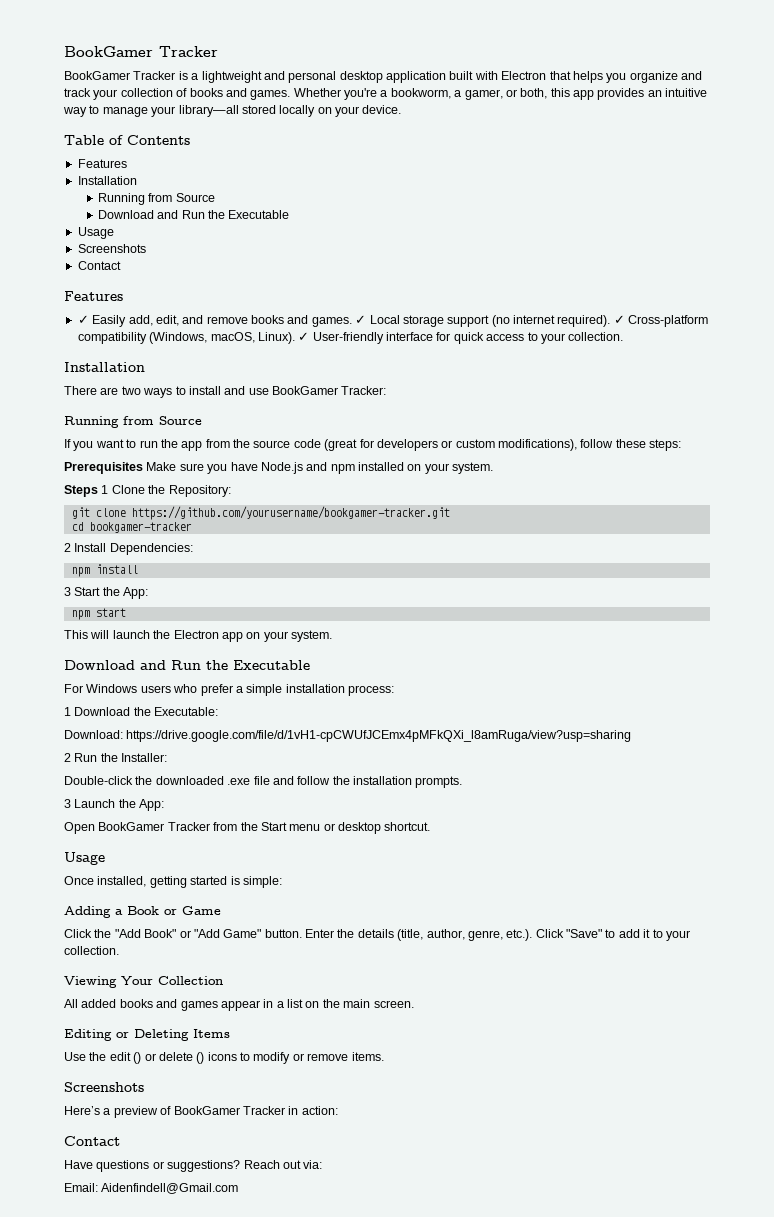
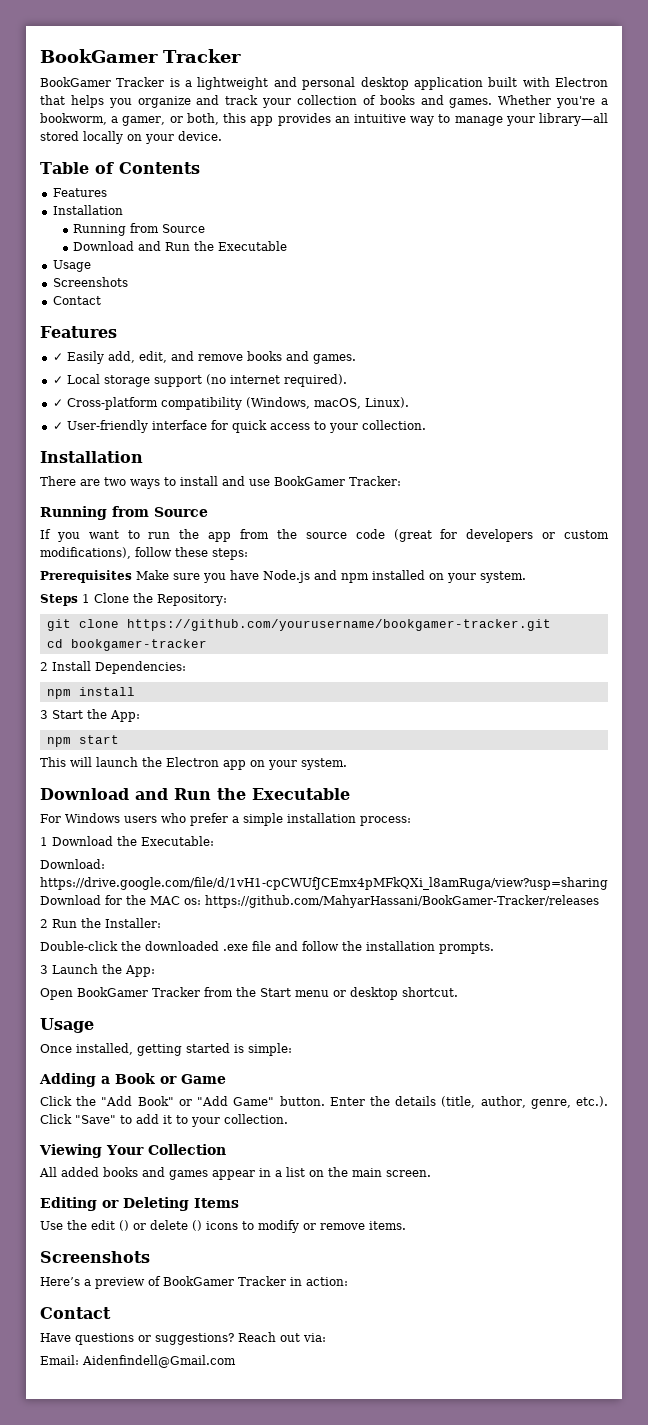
(352, 322) none -> (356, 359) //
(611, 321) none -> (347, 380) //
(295, 338) none -> (409, 402) //
(632, 736) none -> [40,895,599,908] Download for the MAC os: https://github.com/MahyarHassani/BookGamer-Tracker/releases

